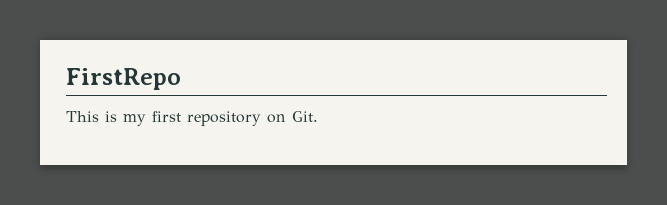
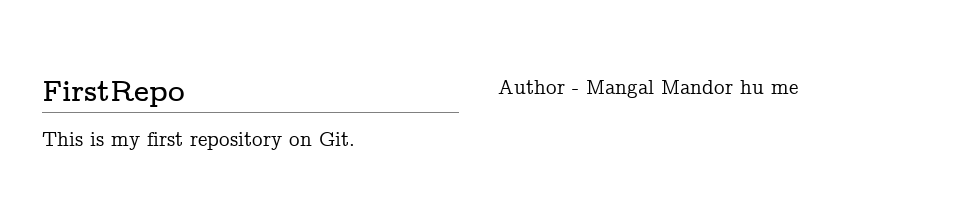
(318, 116) none -> [498,79,798,98] // Author - Mangal Mandor hu me

